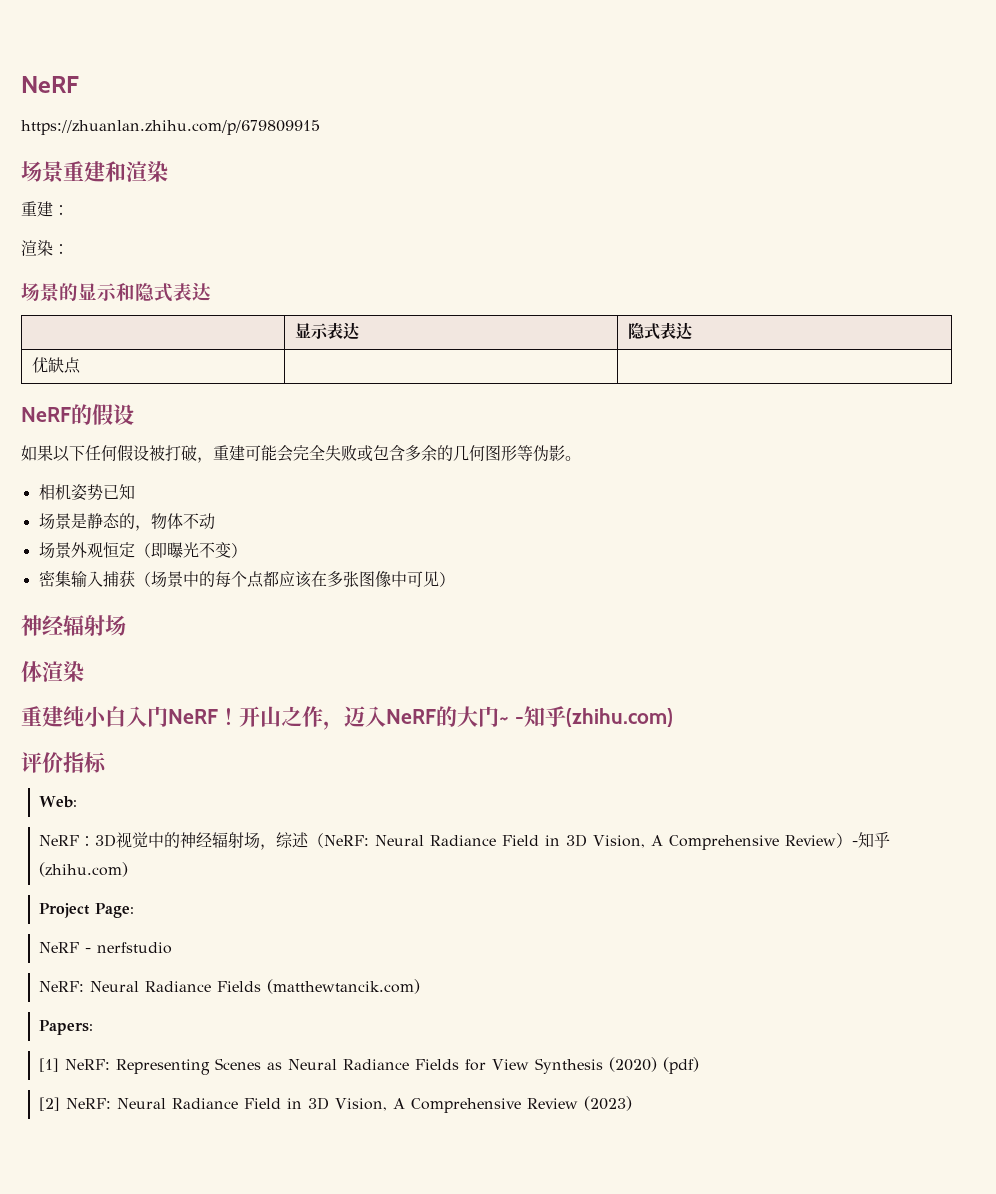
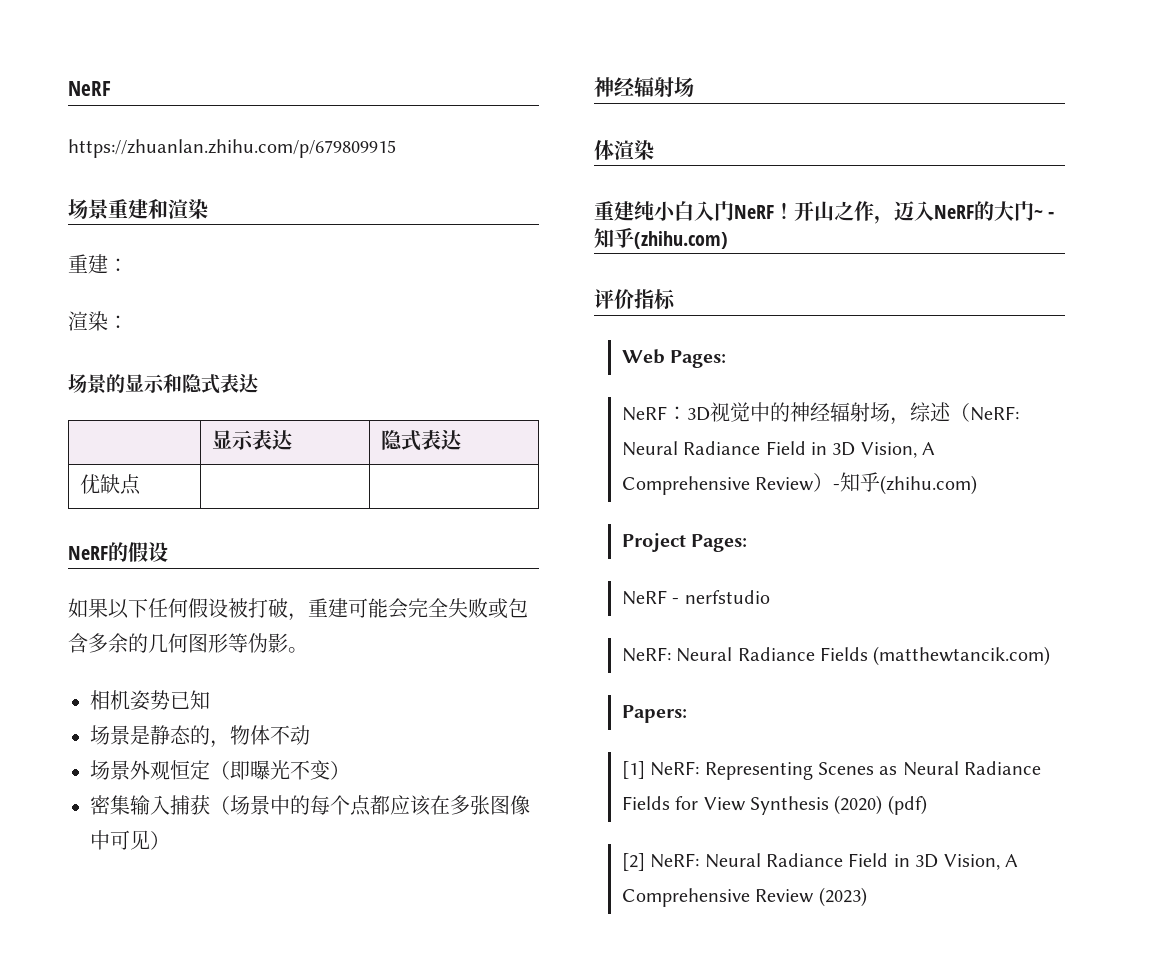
[39,796,78,808] Web: -> [621,349,727,368] Web Pages:
[95,903,135,918] Page: -> [691,534,748,552] Pages:

